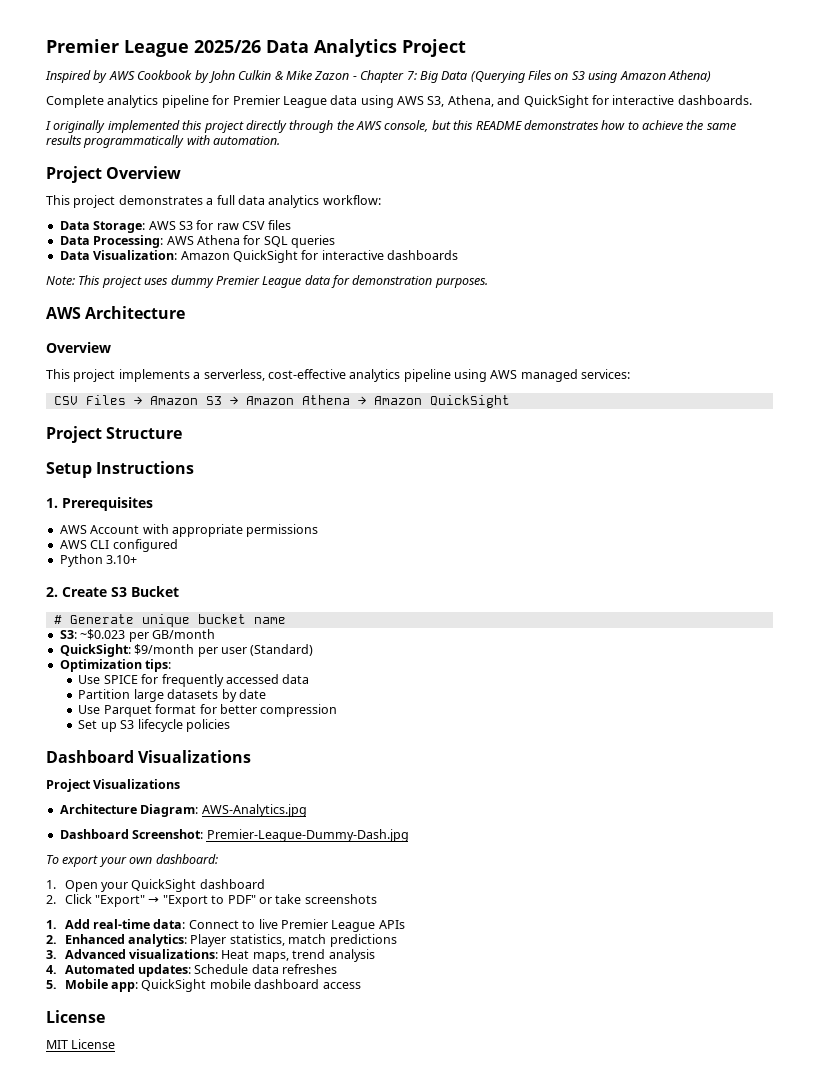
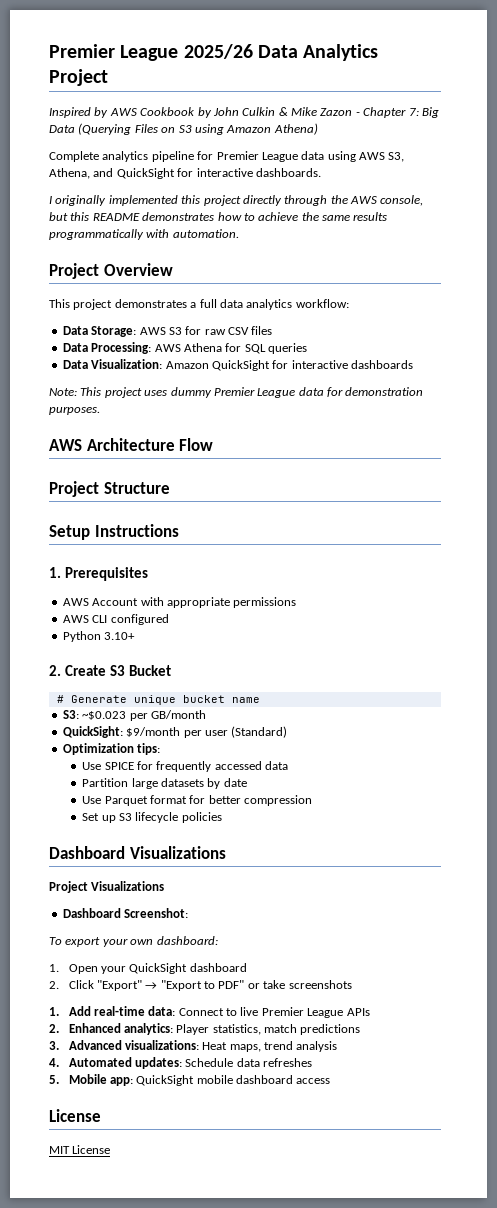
[46,342,111,353] [46,369,631,382] [53,395,510,408] // Overview // This project implements a serverless, cost-effective analytics pipeline using AWS managed services: // CSV Files → Amazon S3 → Amazon Athena → Amazon QuickSight -> [179,438,214,451] Flow
[59,804,307,817] // Architecture Diagram: AWS-Analytics.jpg -> (165, 886) none
[206,829,409,842] Premier-League-Dummy-Dash.jpg -> (189, 913) none

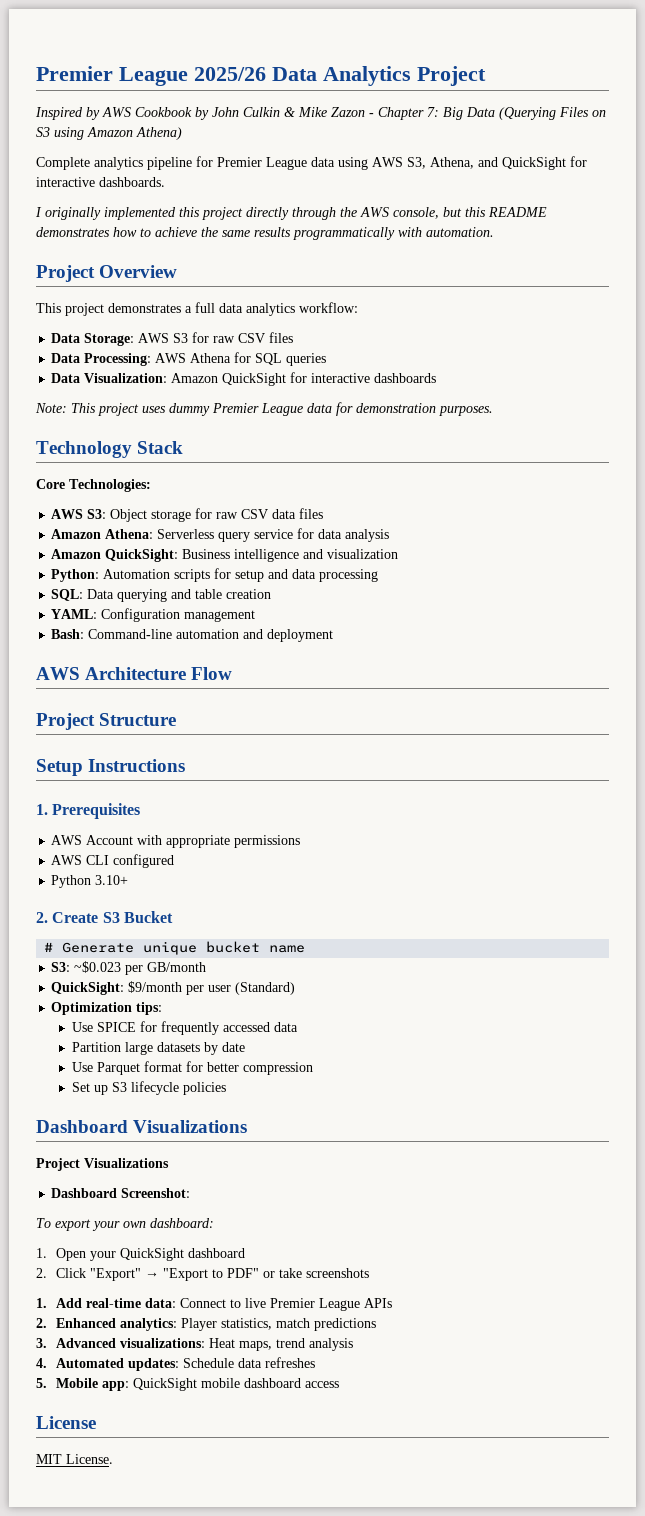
(100, 410) none -> [36,441,184,458] [36,479,151,492] [51,508,324,522] [51,528,390,542] [51,549,399,562] [51,568,379,582] [51,589,272,602] [51,608,256,622] [51,629,334,642] // Technology Stack // Core Technologies: // AWS S3: Object storage for raw CSV data files // Amazon Athena: Serverless query service for data analysis // Amazon QuickSight: Business intelligence and visualization // Python: Automation scripts for setup and data processing // SQL: Data querying and table creation // YAML: Configuration management // Bash: Command-line automation and deployment
[72,1145,111,1154] License -> [66,1454,113,1464] License.

